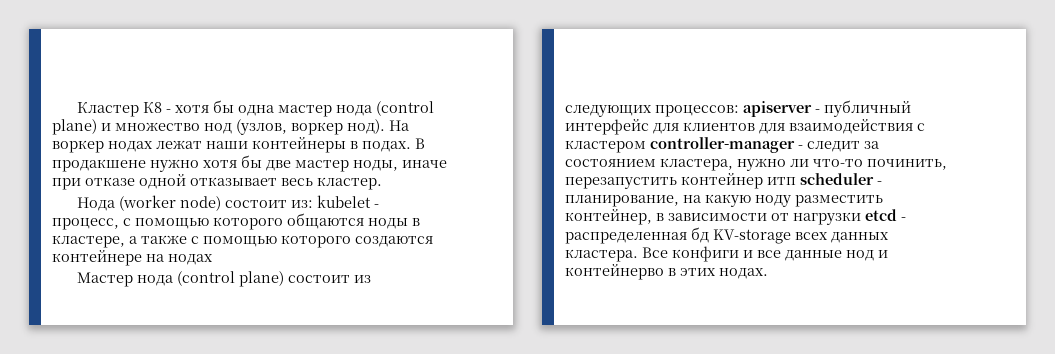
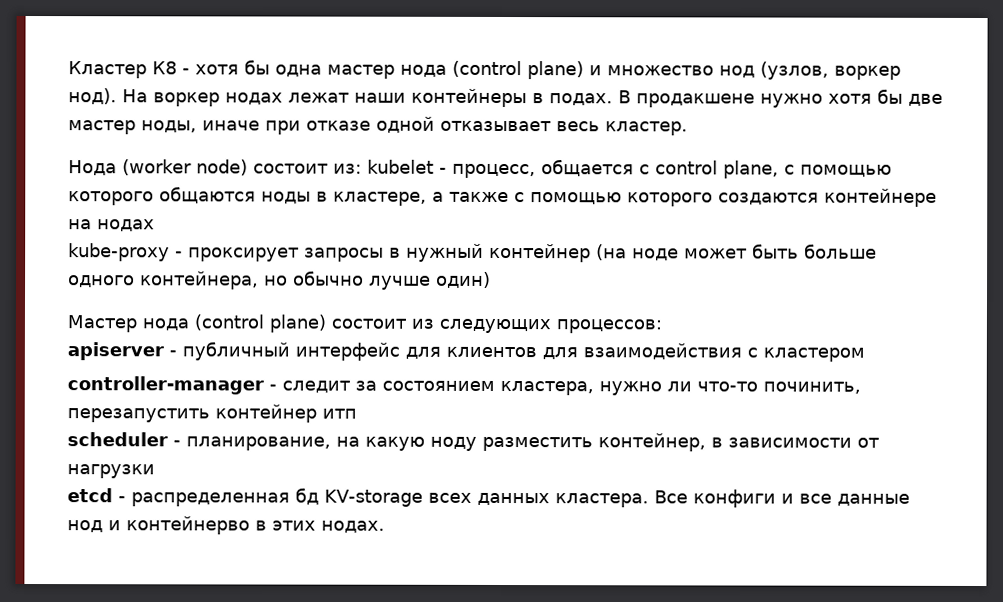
(119, 224) none -> [541,159,779,179] общается с control plane,
(213, 259) none -> [68,243,877,263] [68,270,491,290] // kube-proxy - проксирует запросы в нужный контейнер (на ноде может быть больше одного контейнера, но обычно лучше один)
(739, 111) none -> (662, 326) //
(646, 146) none -> (865, 354) //
(796, 181) none -> (357, 413) //
(861, 218) none -> (155, 471) //

